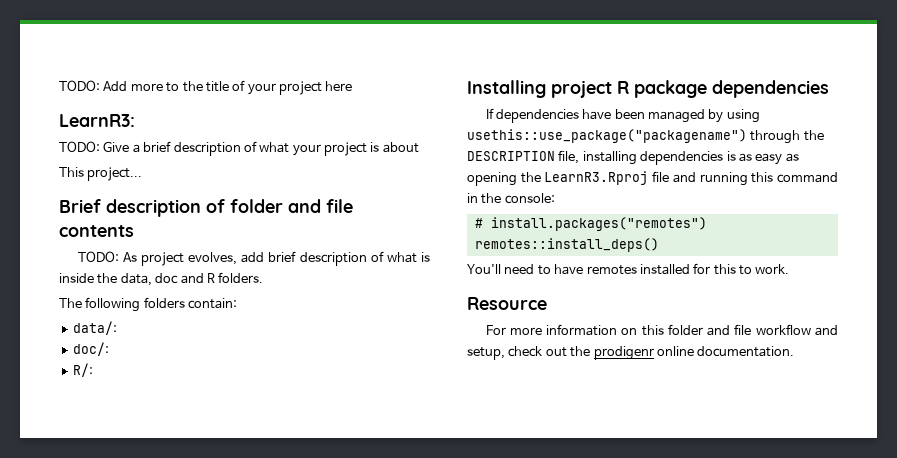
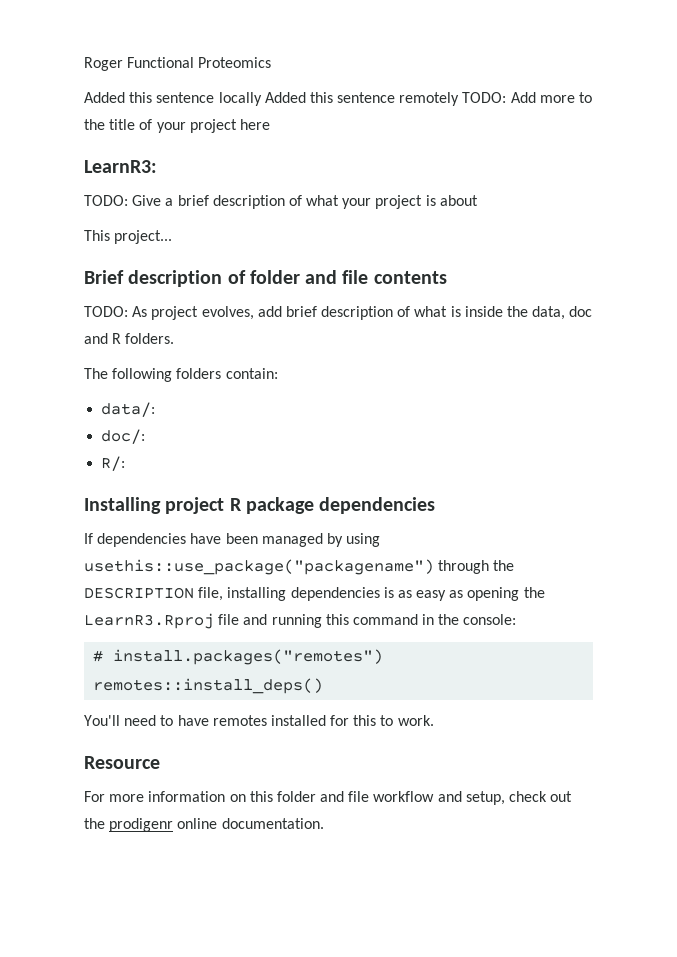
(59, 85) none -> [84,57,272,71] [84,92,460,106] Roger Functional Proteomics // Added this sentence locally Added this sentence remotely

